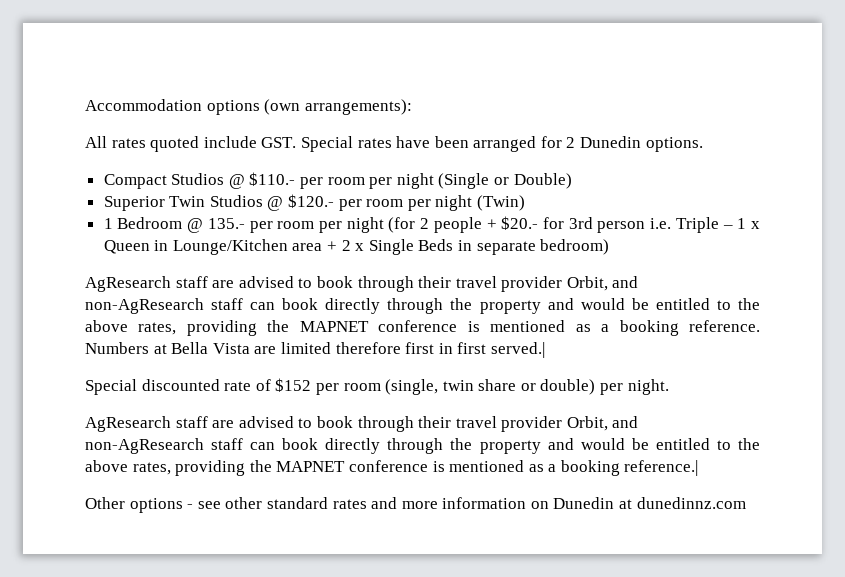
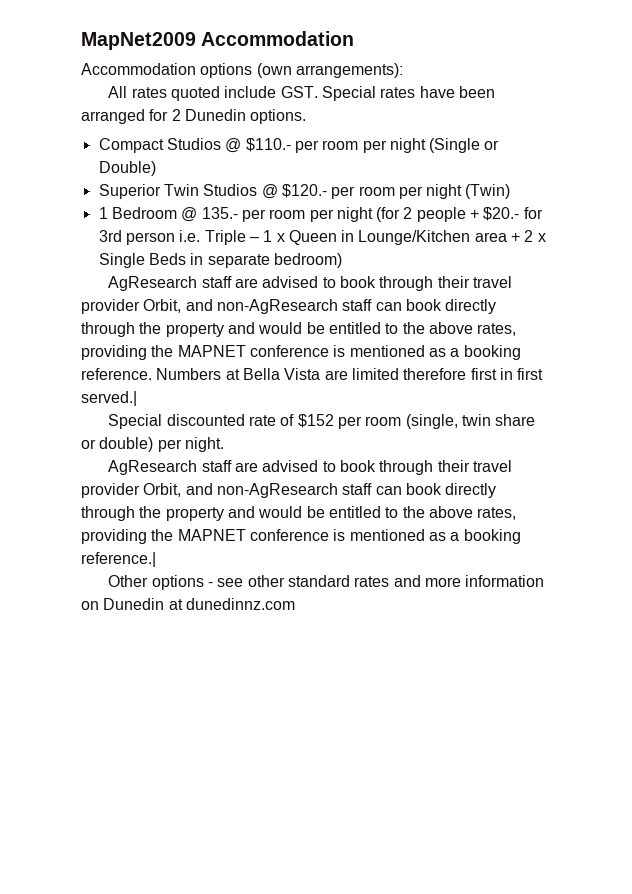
(85, 105) none -> [81,31,355,50] MapNet2009 Accommodation //

